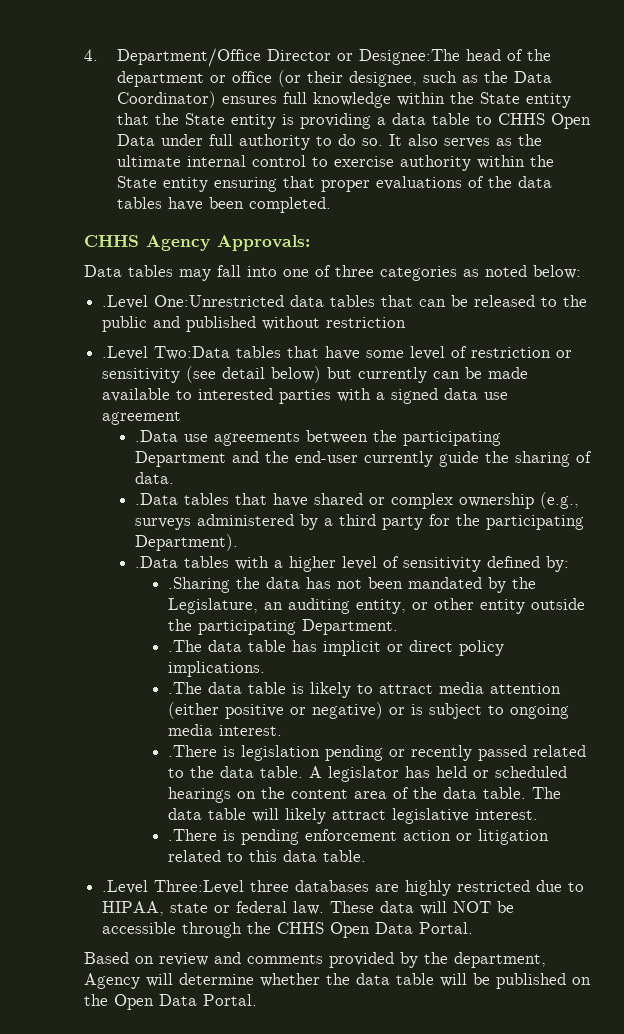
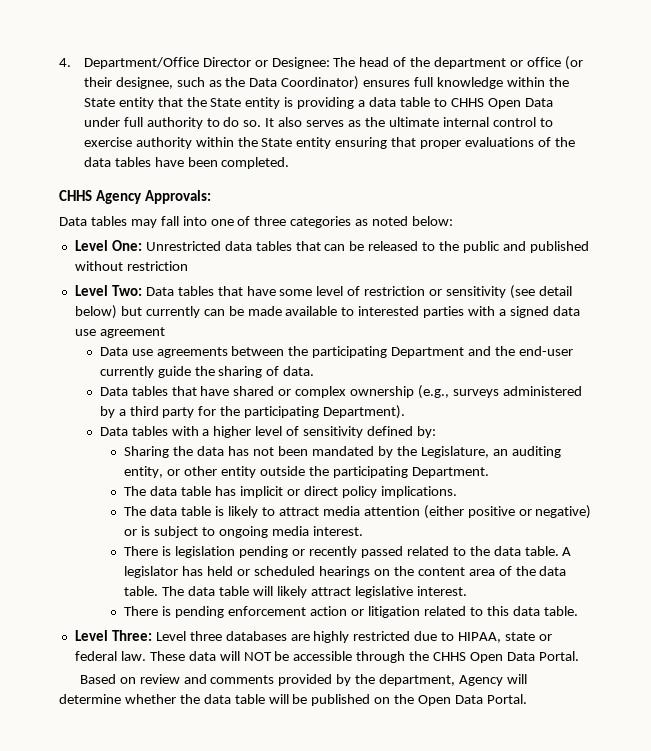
[358,49,460,65] Designee:The -> [271,57,356,69] Designee: The
[102,295,285,309] .Level One:Unrestricted -> [74,240,221,251] Level One: Unrestricted
[102,346,231,360] .Level Two:Data -> [74,285,174,296] Level Two: Data
[134,430,178,442] .Data -> [99,347,128,356] Data
[134,493,178,505] .Data -> [99,387,128,396] Data
[134,556,178,568] .Data -> [99,427,128,436] Data
[167,577,230,593] .Sharing -> [124,446,170,458] Sharing
[167,640,202,652] .The -> [124,486,147,496] The
[167,682,202,694] .The -> [124,506,147,516] The
[167,745,217,757] .There -> [124,546,159,556] There
[167,829,217,841] .There -> [124,606,159,616] There
[102,880,245,894] .Level Three:Level -> [74,630,186,641] Level Three: Level

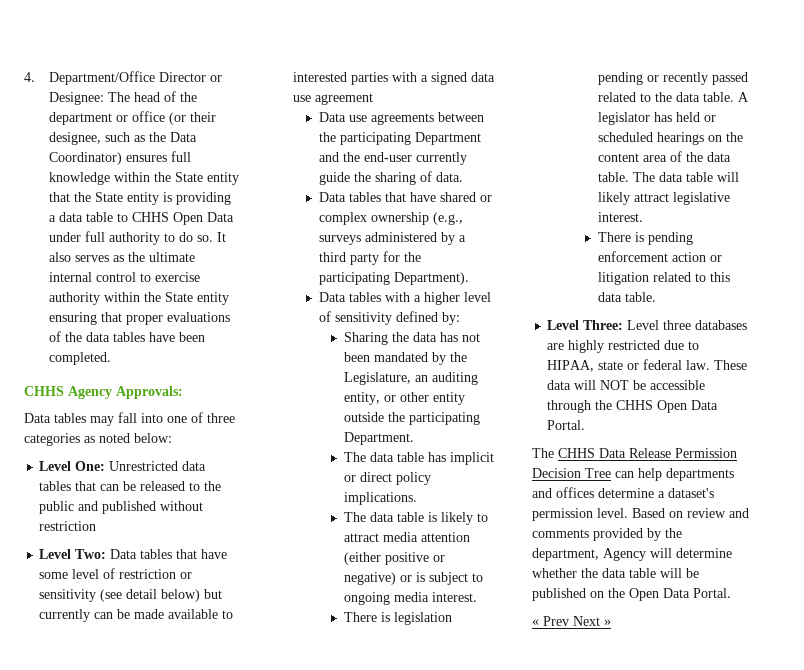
(579, 656) none -> [532,448,737,458] [532,468,734,481] [532,487,714,498] [532,508,628,521] The CHHS Data Release Permission Decision Tree can help departments and offices determine a dataset's permission level.
(527, 699) none -> [532,616,611,626] // « Prev Next »

